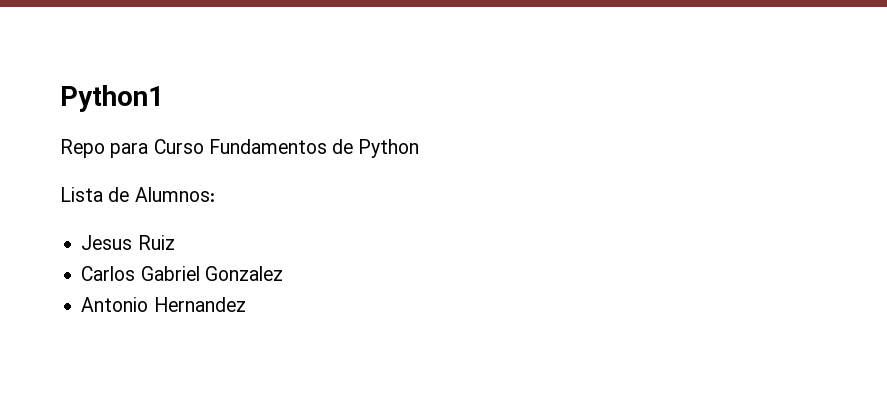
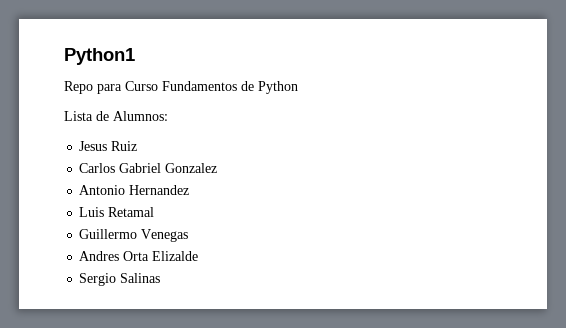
(246, 304) none -> [79,207,155,217] [79,229,189,242] [79,251,199,261] [79,273,161,286] // Luis Retamal // Guillermo Venegas // Andres Orta Elizalde // Sergio Salinas

